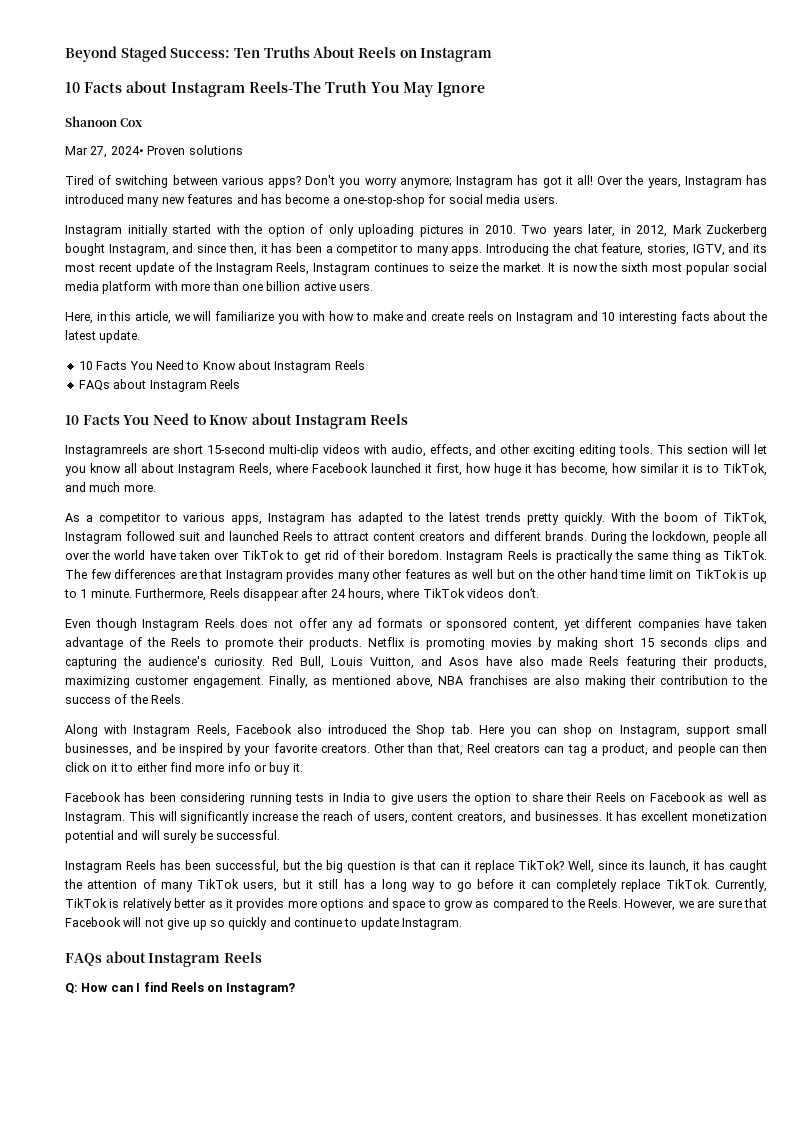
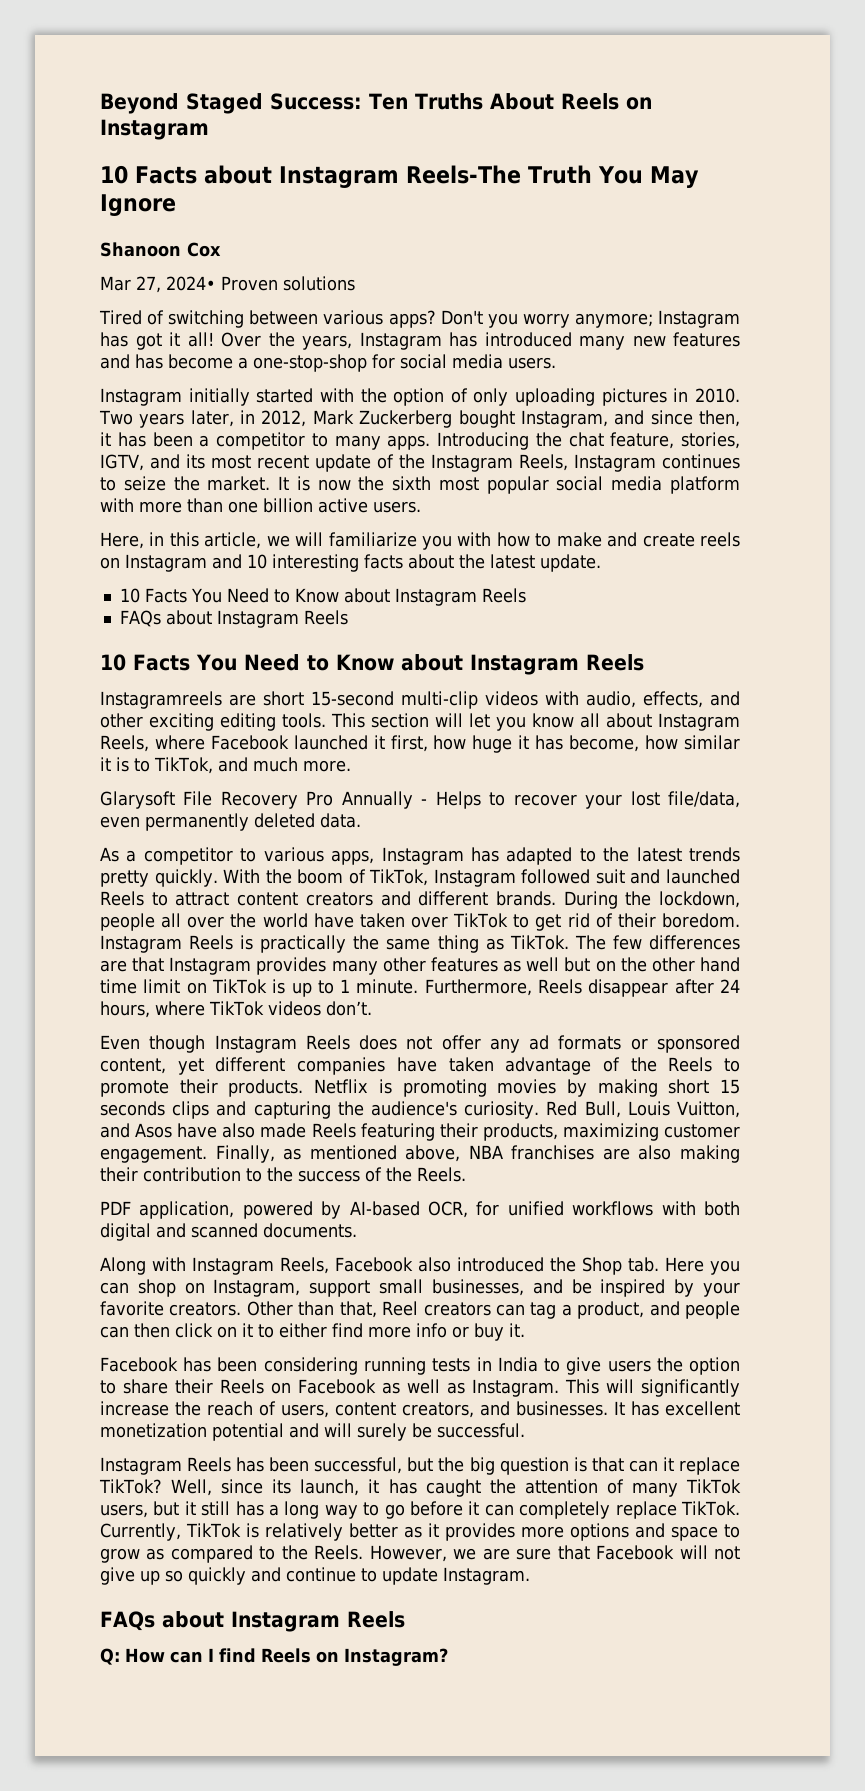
(156, 488) none -> [100,791,741,809] [100,813,361,831] // Glarysoft File Recovery Pro Annually - Helps to recover your lost file/data, even permanently deleted data.
(185, 699) none -> [100,1201,740,1219] [100,1223,357,1241] // PDF application, powered by AI-based OCR, for unified workflows with both digital and scanned documents.

